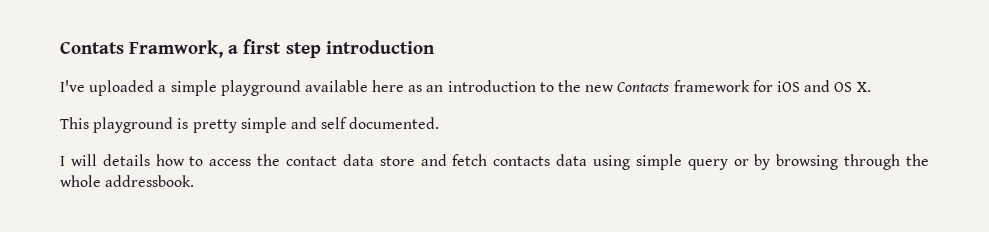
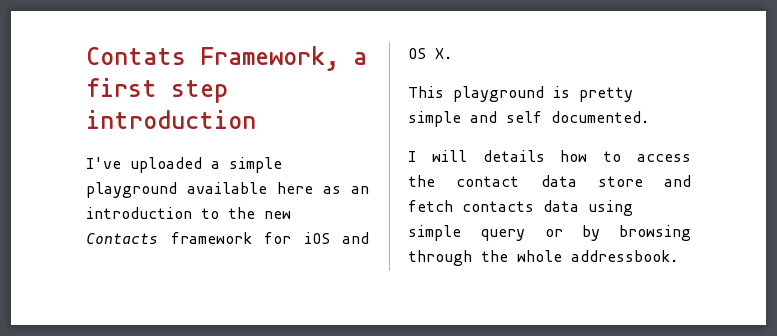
[129,40,224,58] Framwork, -> [200,46,339,71] Framework,

